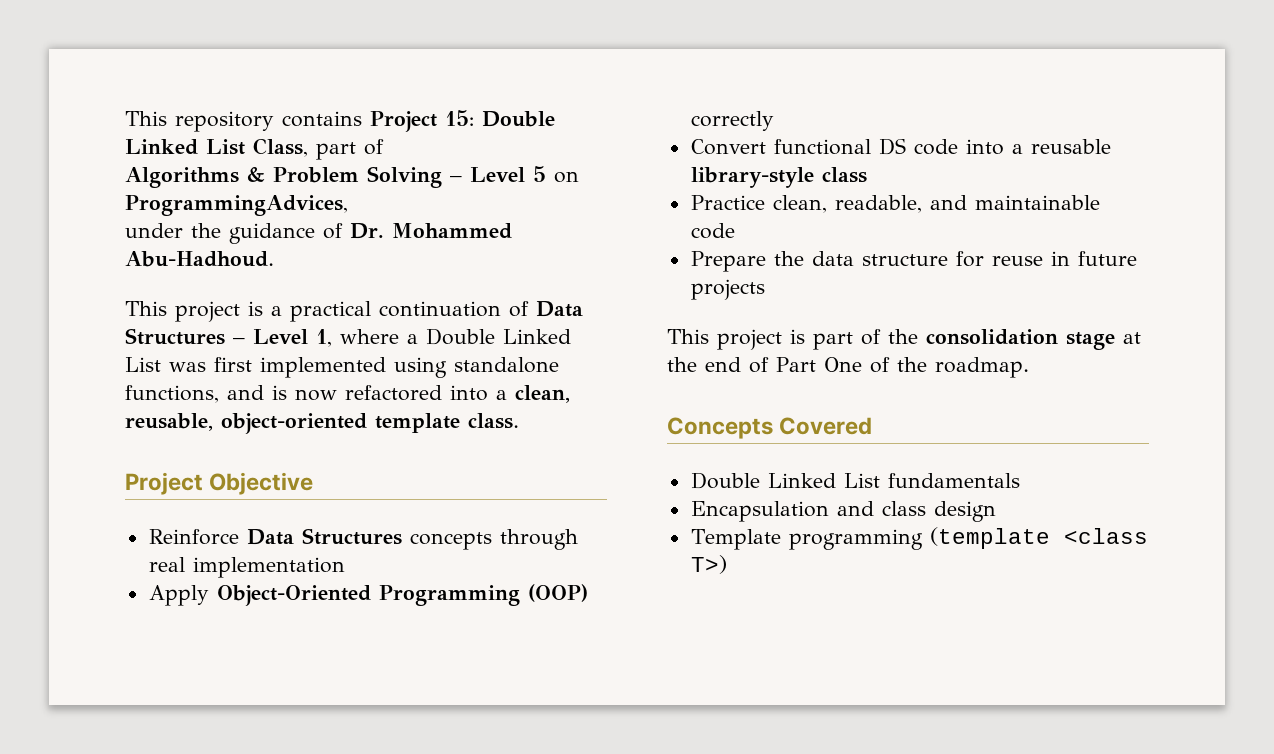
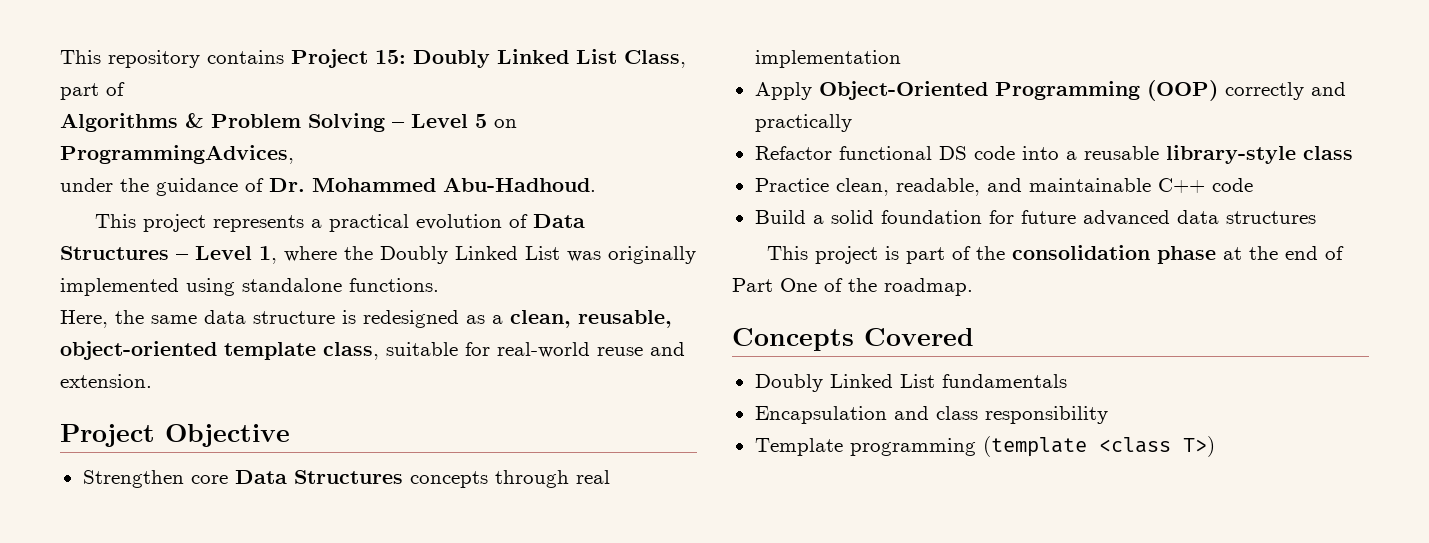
[482,111,555,127] Double -> [413,50,490,68] Doubly
[248,301,263,316] is -> [212,215,304,232] represents
[379,301,501,317] continuation -> [415,214,502,230] evolution
[407,328,495,345] a Double -> [344,246,448,264] the Doubly
[214,357,252,372] first -> [608,246,696,264] originally
[125,385,488,403] functions, and is now refactored into -> [349,278,439,292] [60,310,485,328] functions. // Here, the same data structure is redesigned as
[468,413,519,429] class. -> [323,342,685,360] [60,374,152,388] class, suitable for real-world reuse and extension.
[148,529,239,545] Reinforce -> [82,470,228,488] Strengthen core
[690,139,766,155] // Convert -> [1310,82,1346,96] [754,114,852,132] [754,146,832,160] and practically // Refactor
(1100, 202) none -> [1157,178,1205,193] C++
[690,251,1137,272] [690,279,765,300] Prepare the data structure for reuse in future projects -> [754,210,1316,226] Build a solid foundation for future advanced data structures
[1066,332,1115,350] stage -> [1156,246,1216,264] phase
[690,472,760,489] Double -> [754,374,823,392] Doubly
[933,501,996,522] design -> [984,406,1108,424] responsibility

